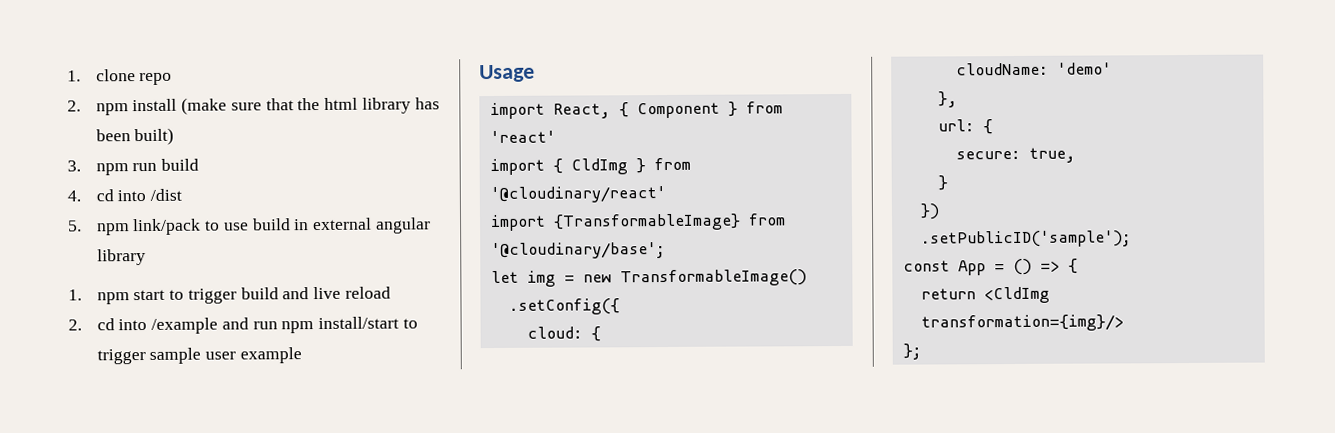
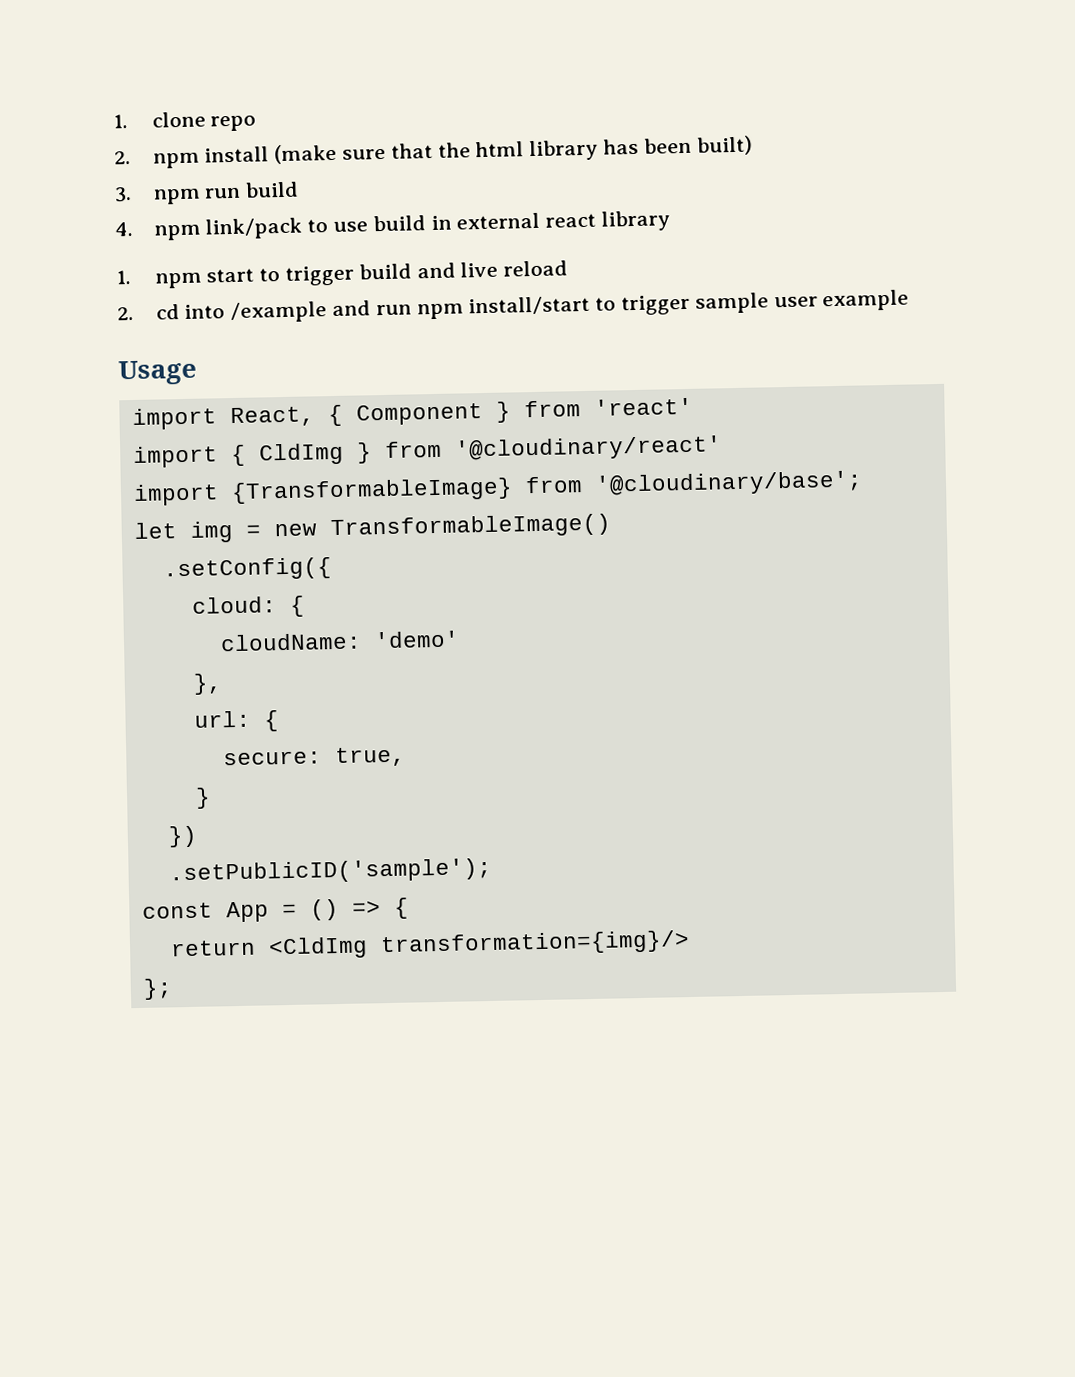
[95,188,183,202] [68,220,82,232] cd into /dist // 5. -> (133, 229) none
[375,217,431,234] angular -> [545,213,597,228] react

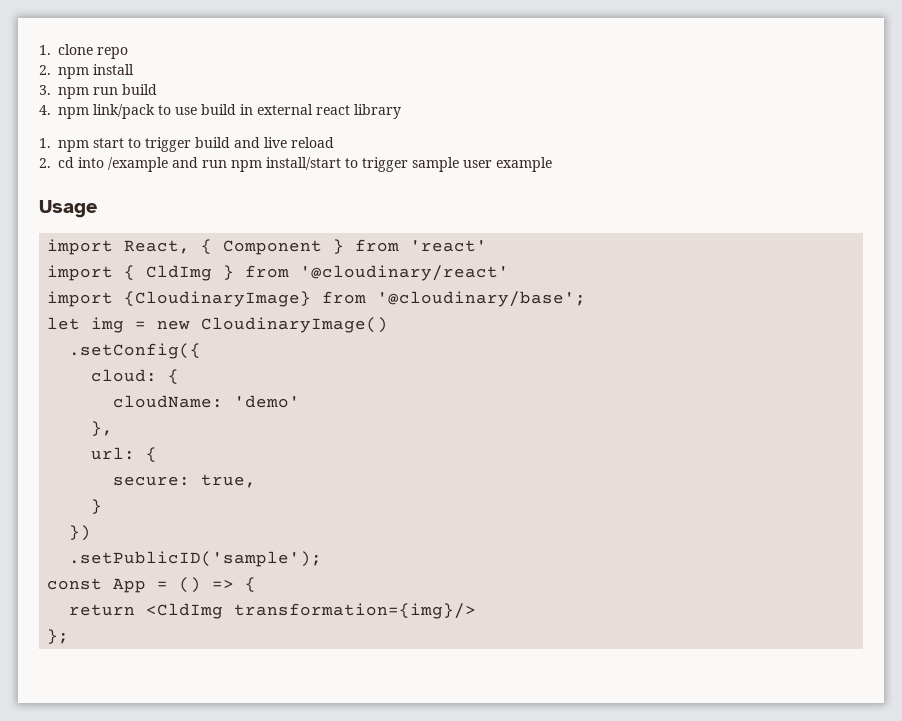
[274,135,753,165] (make sure that the html library has been built) -> (134, 69) none
[230,477,513,505] {TransformableImage} -> [124,291,312,307] {CloudinaryImage}
[329,513,611,541] TransformableImage() -> [201,317,389,333] CloudinaryImage()

